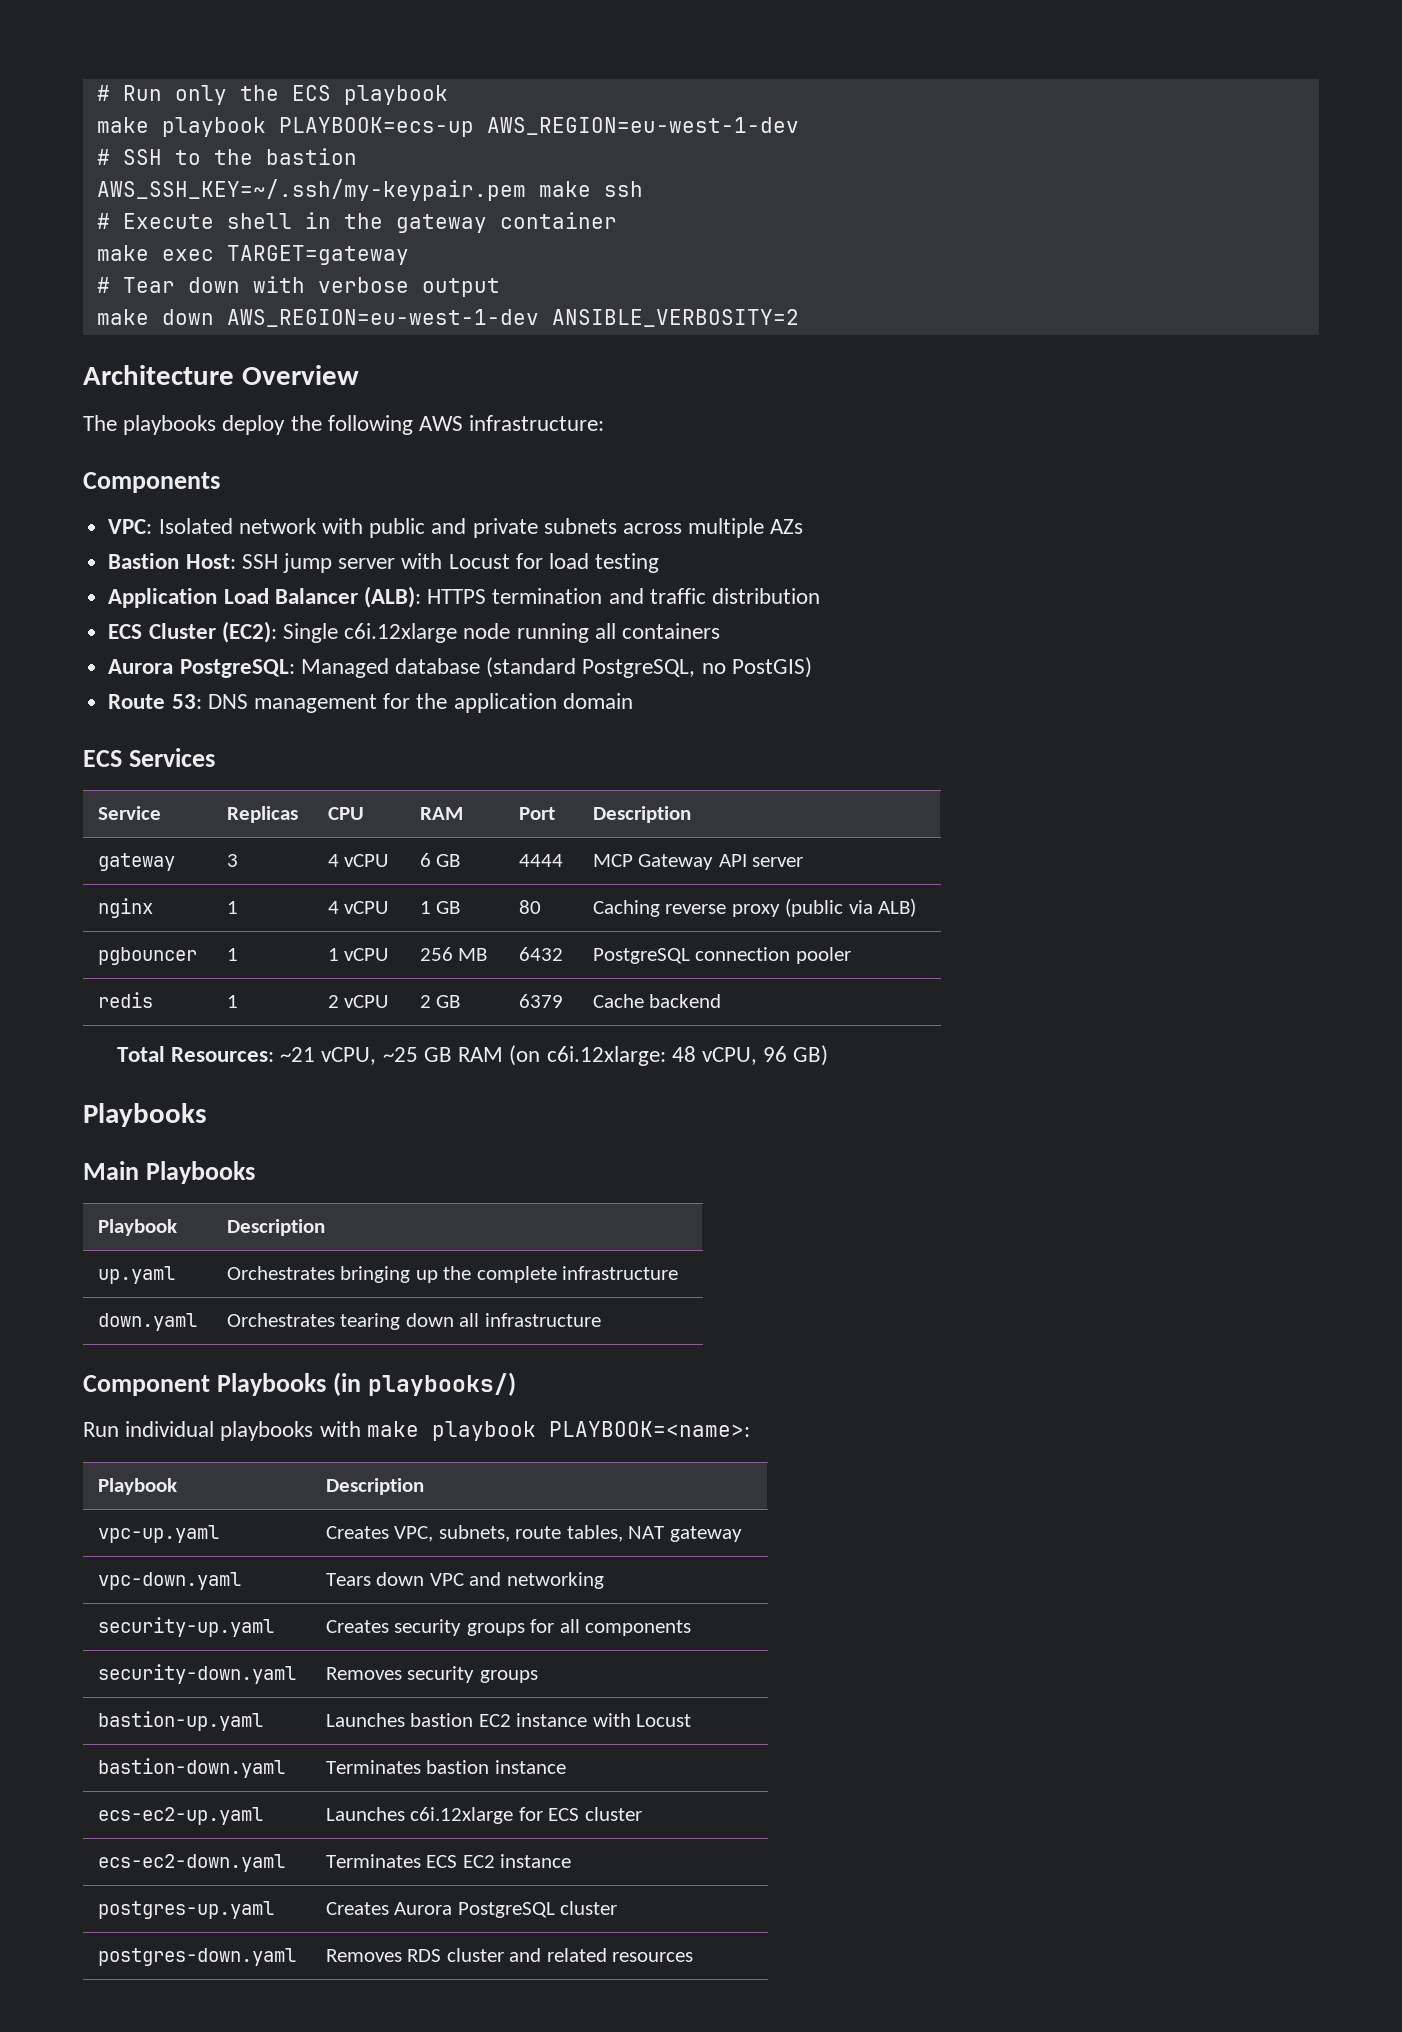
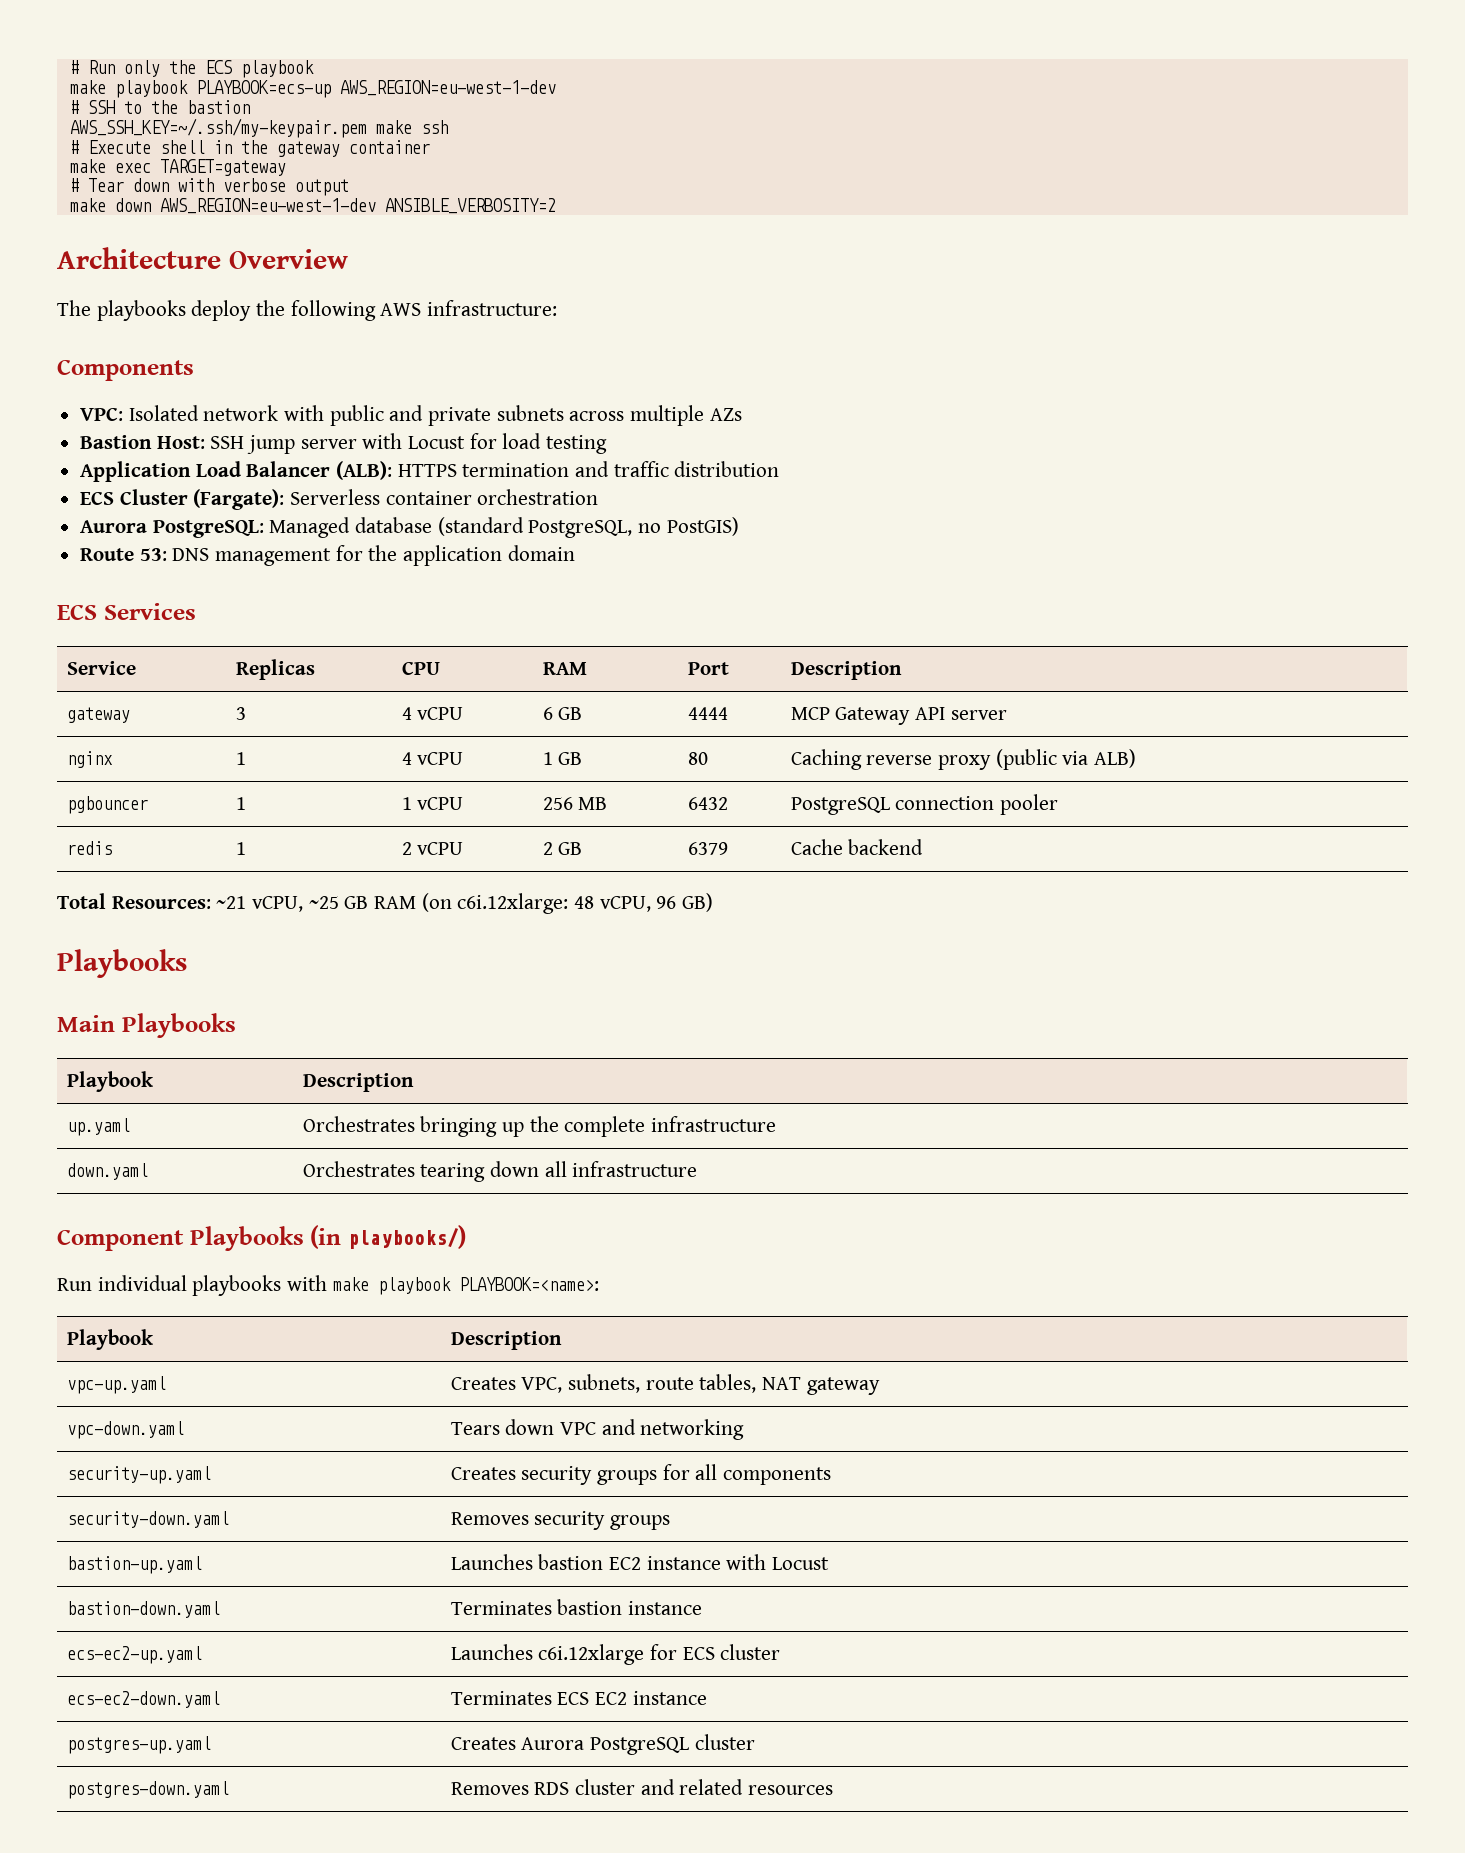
[221,621,720,643] (EC2): Single c6i.12xlarge node running all containers -> [193,489,599,510] (Fargate): Serverless container orchestration

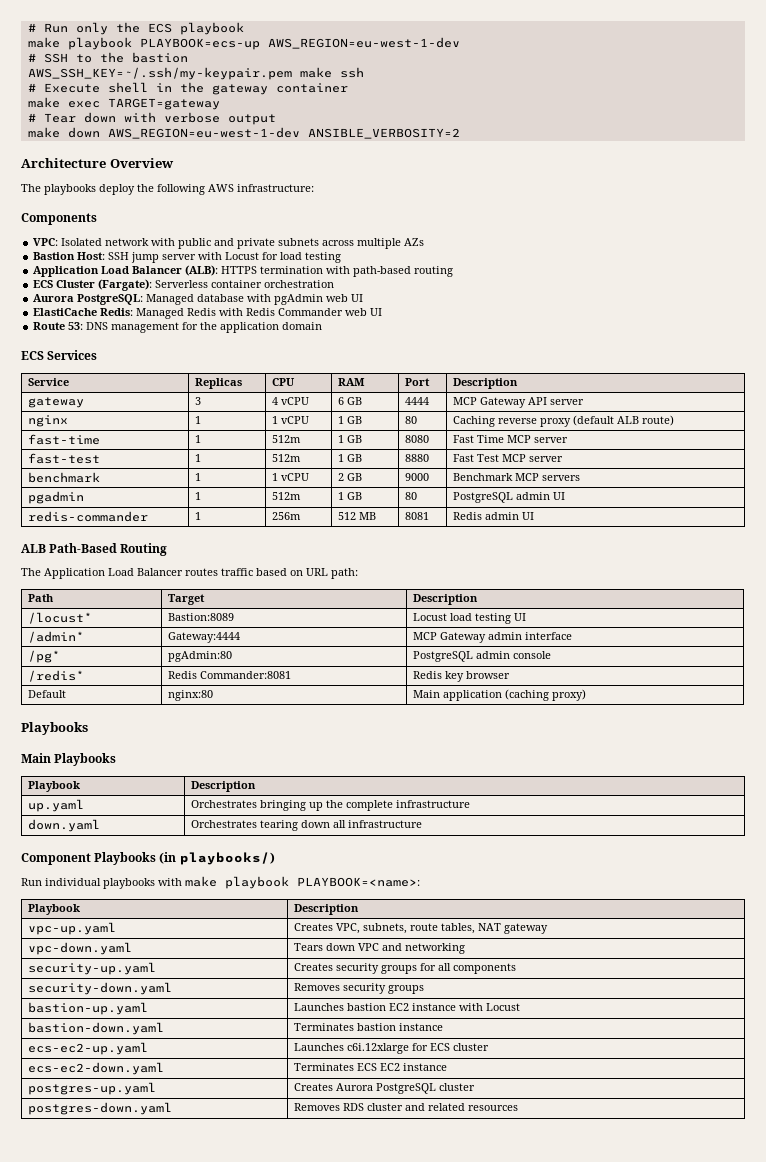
[575,461,780,477] and traffic distribution -> [326,266,454,277] with path-based routing
[437,517,739,538] (standard PostgreSQL, no PostGIS) -> [247,294,364,305] [33,308,383,319] with pgAdmin web UI // ElastiCache Redis: Managed Redis with Redis Commander web UI
[401,752,412,765] 4 -> [272,416,279,424] 1
[995,749,1137,770] [66,796,148,814] [235,797,246,810] [401,797,464,810] [542,797,608,810] [687,797,728,810] [790,794,1059,815] [66,841,112,855] [235,842,246,855] [401,842,464,855] [542,842,583,855] [687,842,728,855] [790,839,924,855] [57,893,714,914] (public via ALB) // pgbouncer | 1 | 1 vCPU | 256 MB | 6432 | PostgreSQL connection pooler // redis | 1 | 2 vCPU | 2 GB | 6379 | Cache backend // Total Resources: ~21 vCPU, ~25 GB RAM (on c6i.12xlarge: 48 vCPU, 96 GB) -> [573,415,675,426] [28,434,101,445] [195,435,202,443] [272,435,302,443] [338,435,363,443] [405,435,430,443] [453,435,569,443] [28,453,101,464] [195,454,202,462] [272,454,302,462] [338,454,363,462] [405,454,430,462] [453,454,564,462] [28,472,101,483] [195,473,202,481] [272,473,310,481] [338,473,363,481] [405,473,430,481] [453,473,581,481] [28,491,85,504] [195,492,202,500] [272,492,302,500] [338,492,363,500] [405,492,418,500] [453,492,566,503] [28,511,149,522] [195,512,202,520] [272,512,302,520] [338,512,377,520] [405,512,430,520] [453,512,535,520] [21,543,168,556] [21,568,358,579] [28,594,55,602] [168,594,206,605] [413,594,479,605] [28,612,93,624] [168,613,235,621] [413,613,527,624] [28,631,85,643] [168,632,241,643] [413,632,573,643] [28,650,61,663] [168,651,233,662] [413,651,552,662] [28,670,85,682] [168,671,292,679] [413,671,511,682] [28,690,67,698] [168,690,214,701] [413,689,587,701] (default ALB route) // fast-time | 1 | 512m | 1 GB | 8080 | Fast Time MCP server // fast-test | 1 | 512m | 1 GB | 8880 | Fast Test MCP server // benchmark | 1 | 1 vCPU | 2 GB | 9000 | Benchmark MCP servers // pgadmin | 1 | 512m | 1 GB | 80 | PostgreSQL admin UI // redis-commander | 1 | 256m | 512 MB | 8081 | Redis admin UI // ALB Path-Based Routing // The Application Load Balancer routes traffic based on URL path: // Path | Target | Description // /locust* | Bastion:8089 | Locust load testing UI // /admin* | Gateway:4444 | MCP Gateway admin interface // /pg* | pgAdmin:80 | PostgreSQL admin console // /redis* | Redis Commander:8081 | Redis key browser // Default | nginx:80 | Main application (caching proxy)

